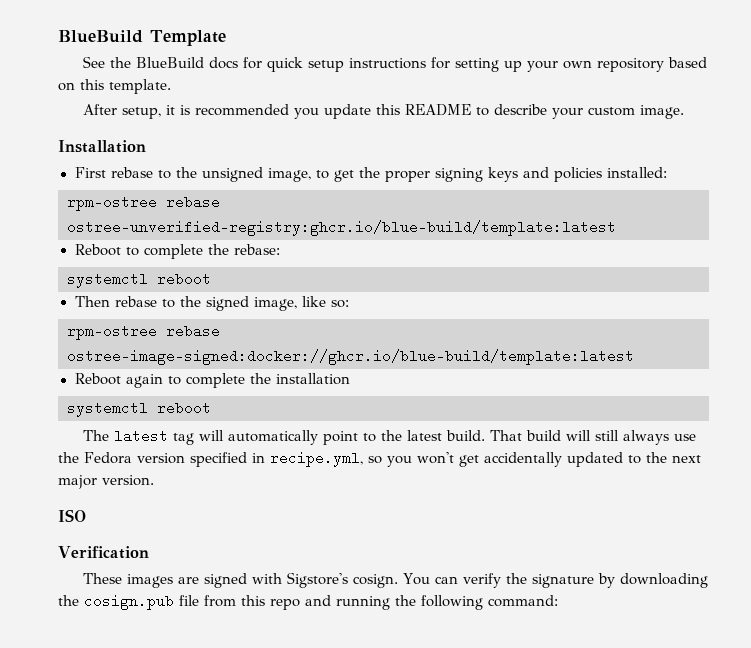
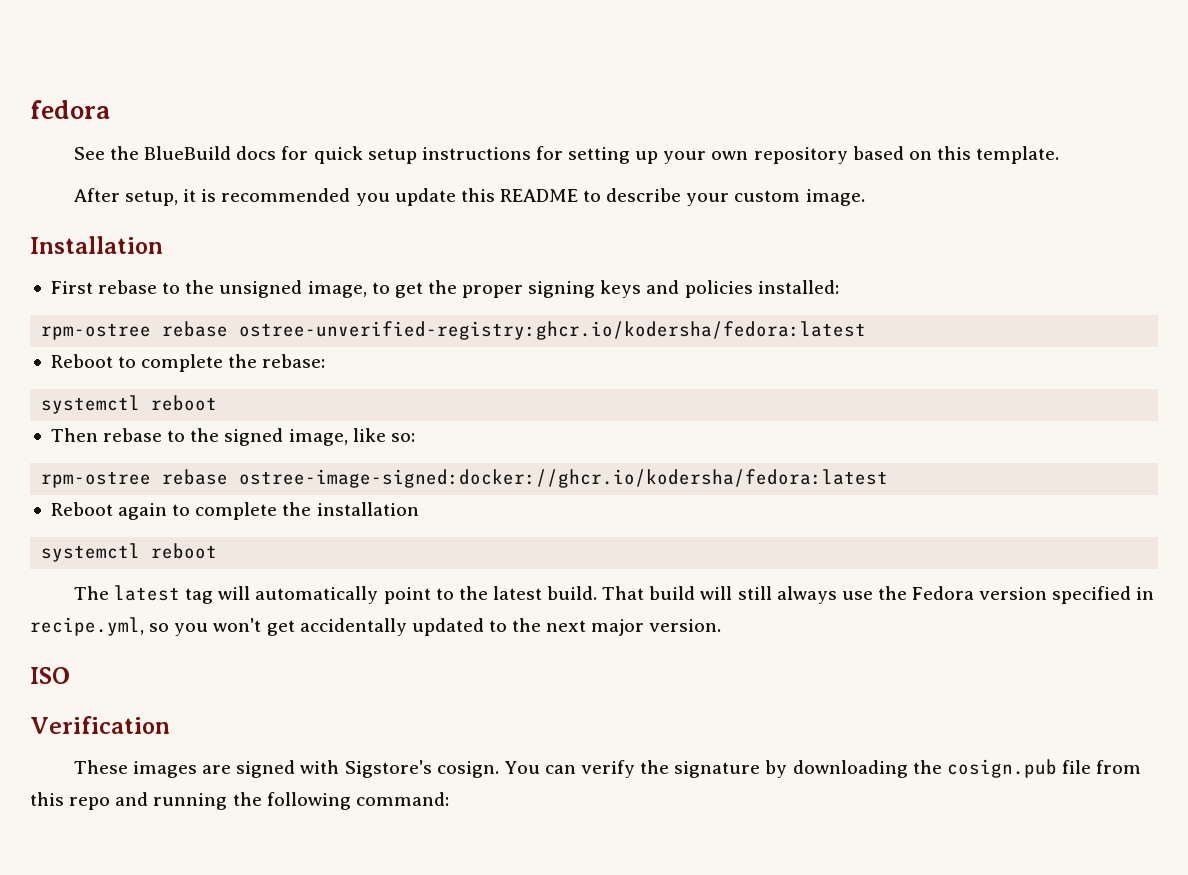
[58,30,226,46] BlueBuild Template -> [30,100,110,119] fedora
[67,220,616,236] ostree-unverified-registry:ghcr.io/blue-build/template:latest -> [239,321,867,340] ostree-unverified-registry:ghcr.io/kodersha/fedora:latest
[67,349,634,365] ostree-image-signed:docker://ghcr.io/blue-build/template:latest -> [239,469,889,488] ostree-image-signed:docker://ghcr.io/kodersha/fedora:latest

